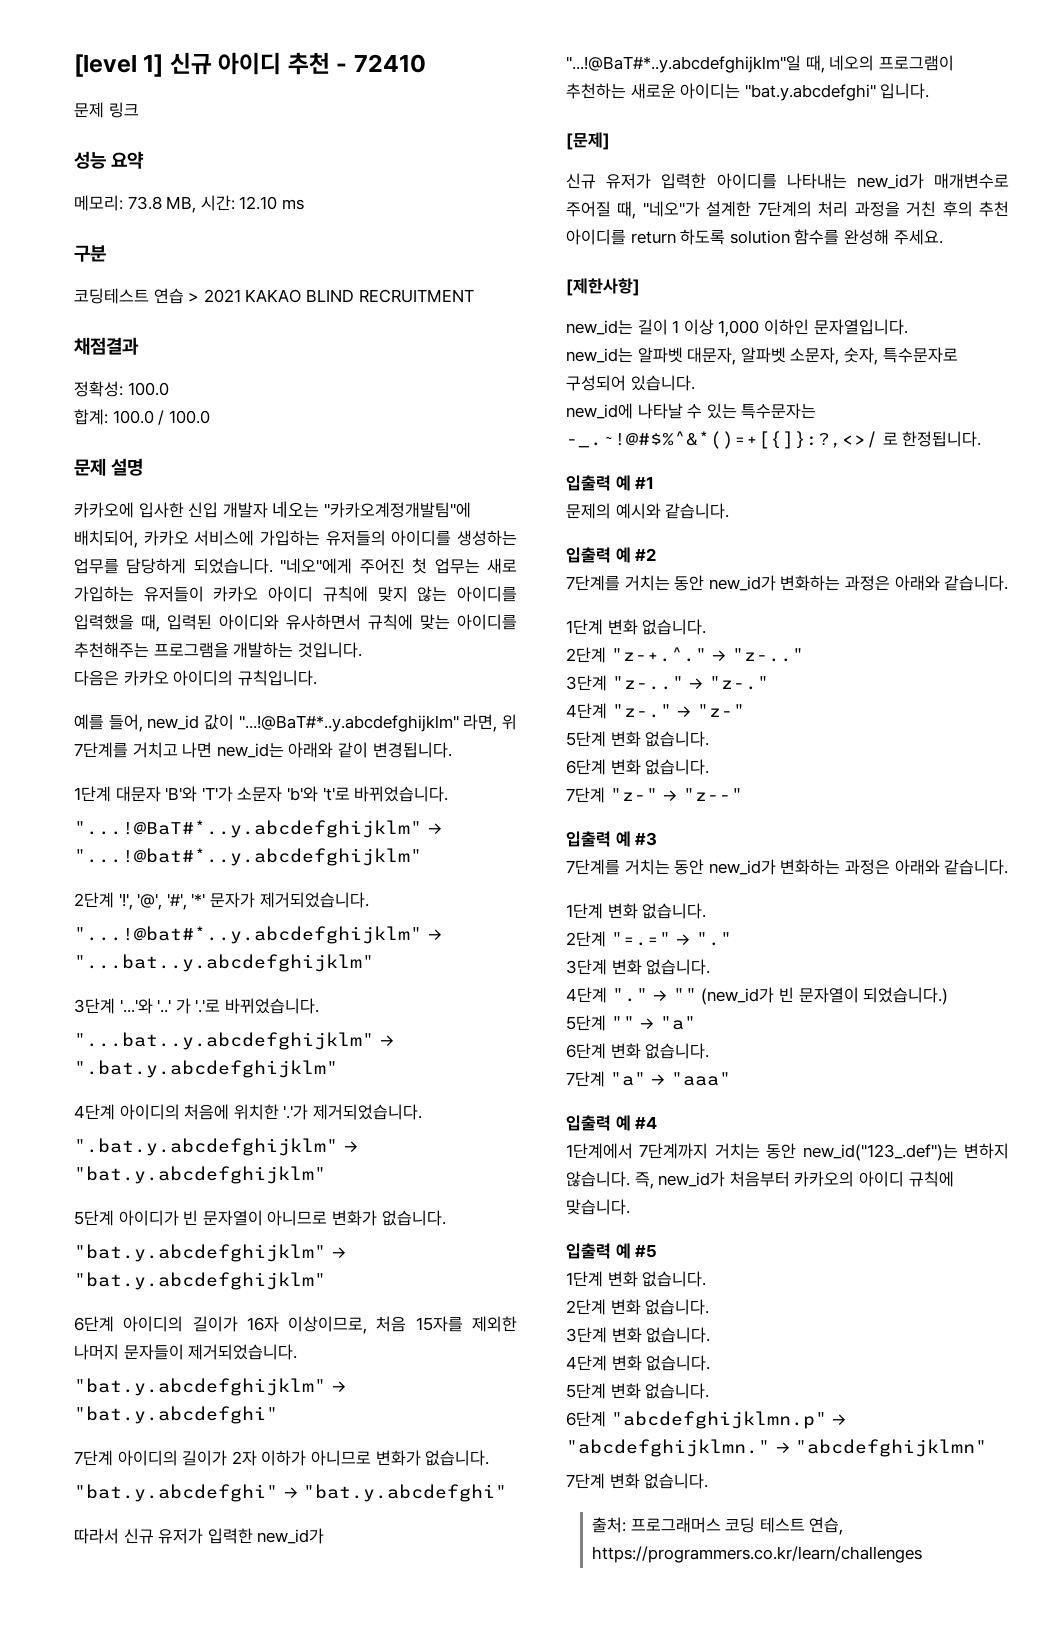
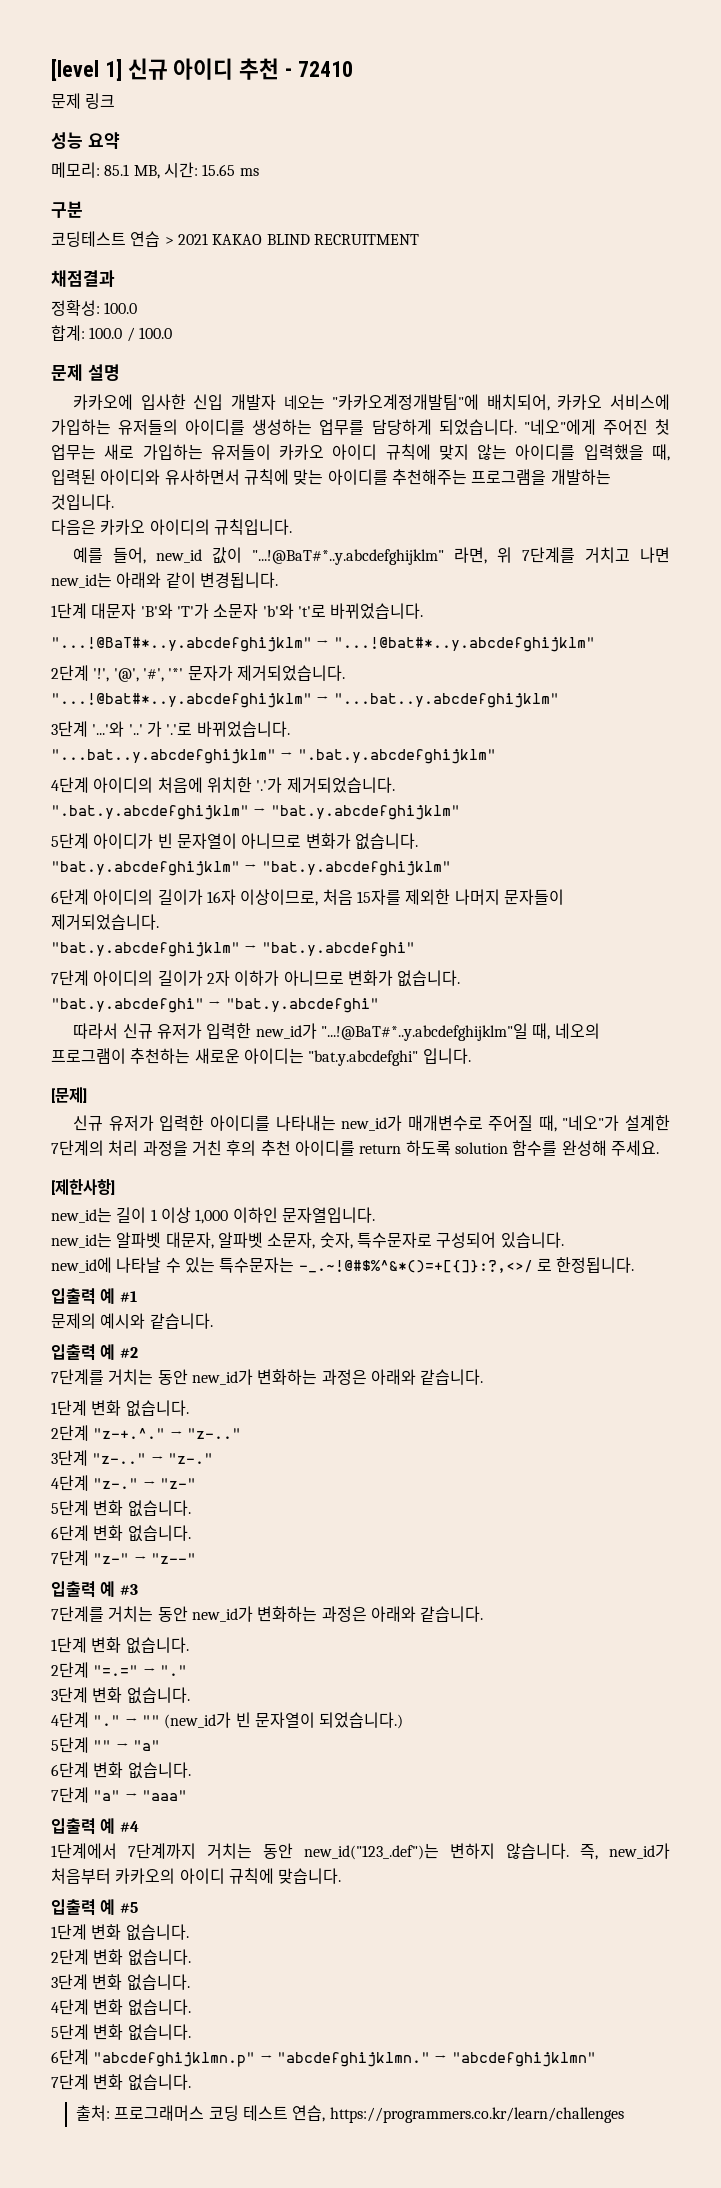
[127,196,162,210] 73.8 -> [104,164,130,176] 85.1
[239,196,278,210] 12.10 -> [202,164,236,176] 15.65

